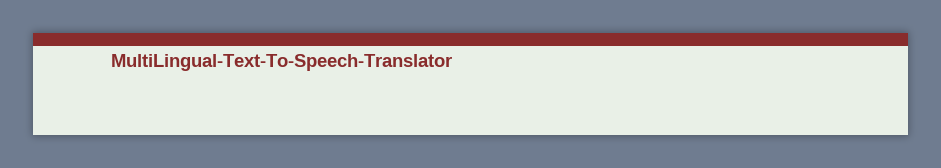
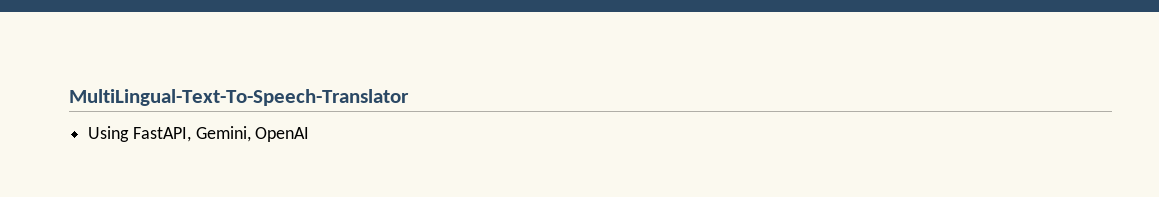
(452, 62) none -> [88,126,310,142] // Using FastAPI, Gemini, OpenAI

